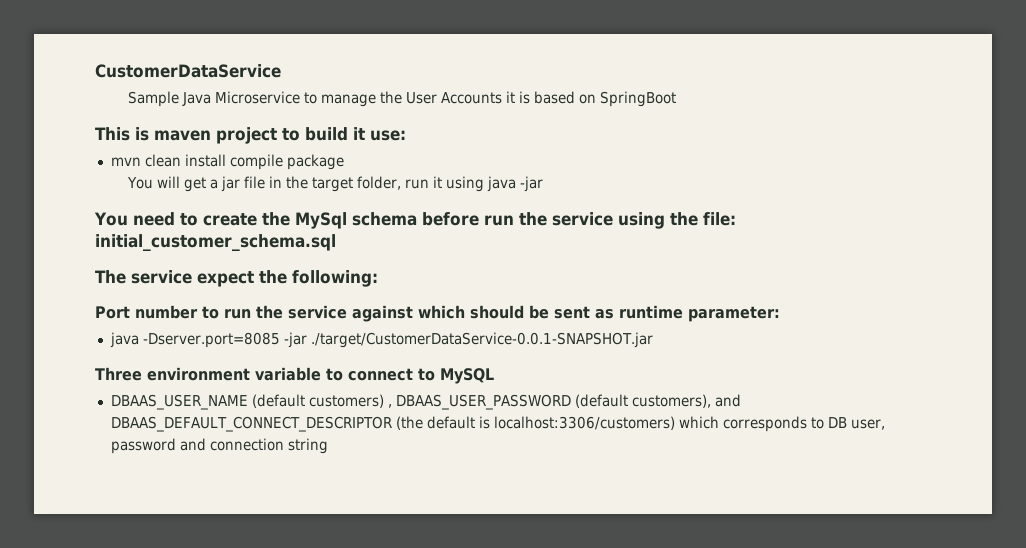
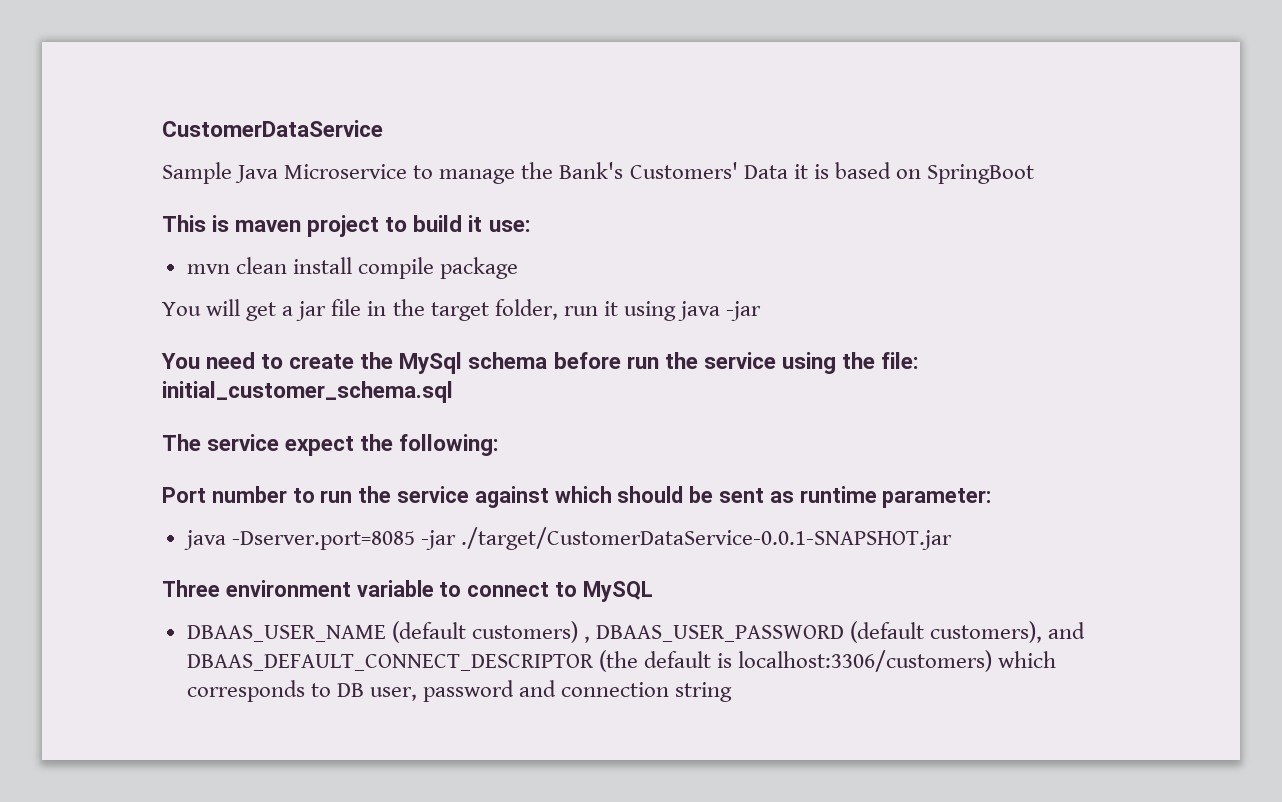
[406,92,503,104] User Accounts -> [559,162,788,179] Bank's Customers' Data

